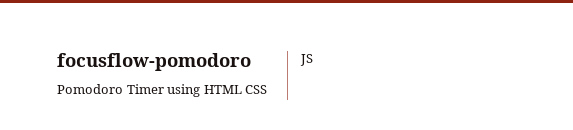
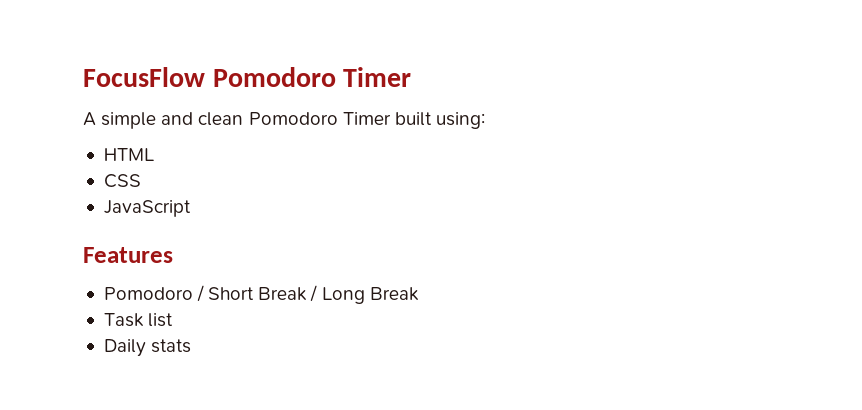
[57,53,251,71] [57,84,268,97] [300,54,313,66] focusflow-pomodoro // Pomodoro Timer using HTML CSS JS -> [83,67,412,87] [83,112,485,129] [103,148,154,161] [103,174,141,188] [103,200,191,217] [83,247,173,263] [103,285,419,304] [103,313,174,327] [103,339,192,357] FocusFlow Pomodoro Timer // A simple and clean Pomodoro Timer built using: // HTML // CSS // JavaScript // Features // Pomodoro / Short Break / Long Break // Task list // Daily stats

